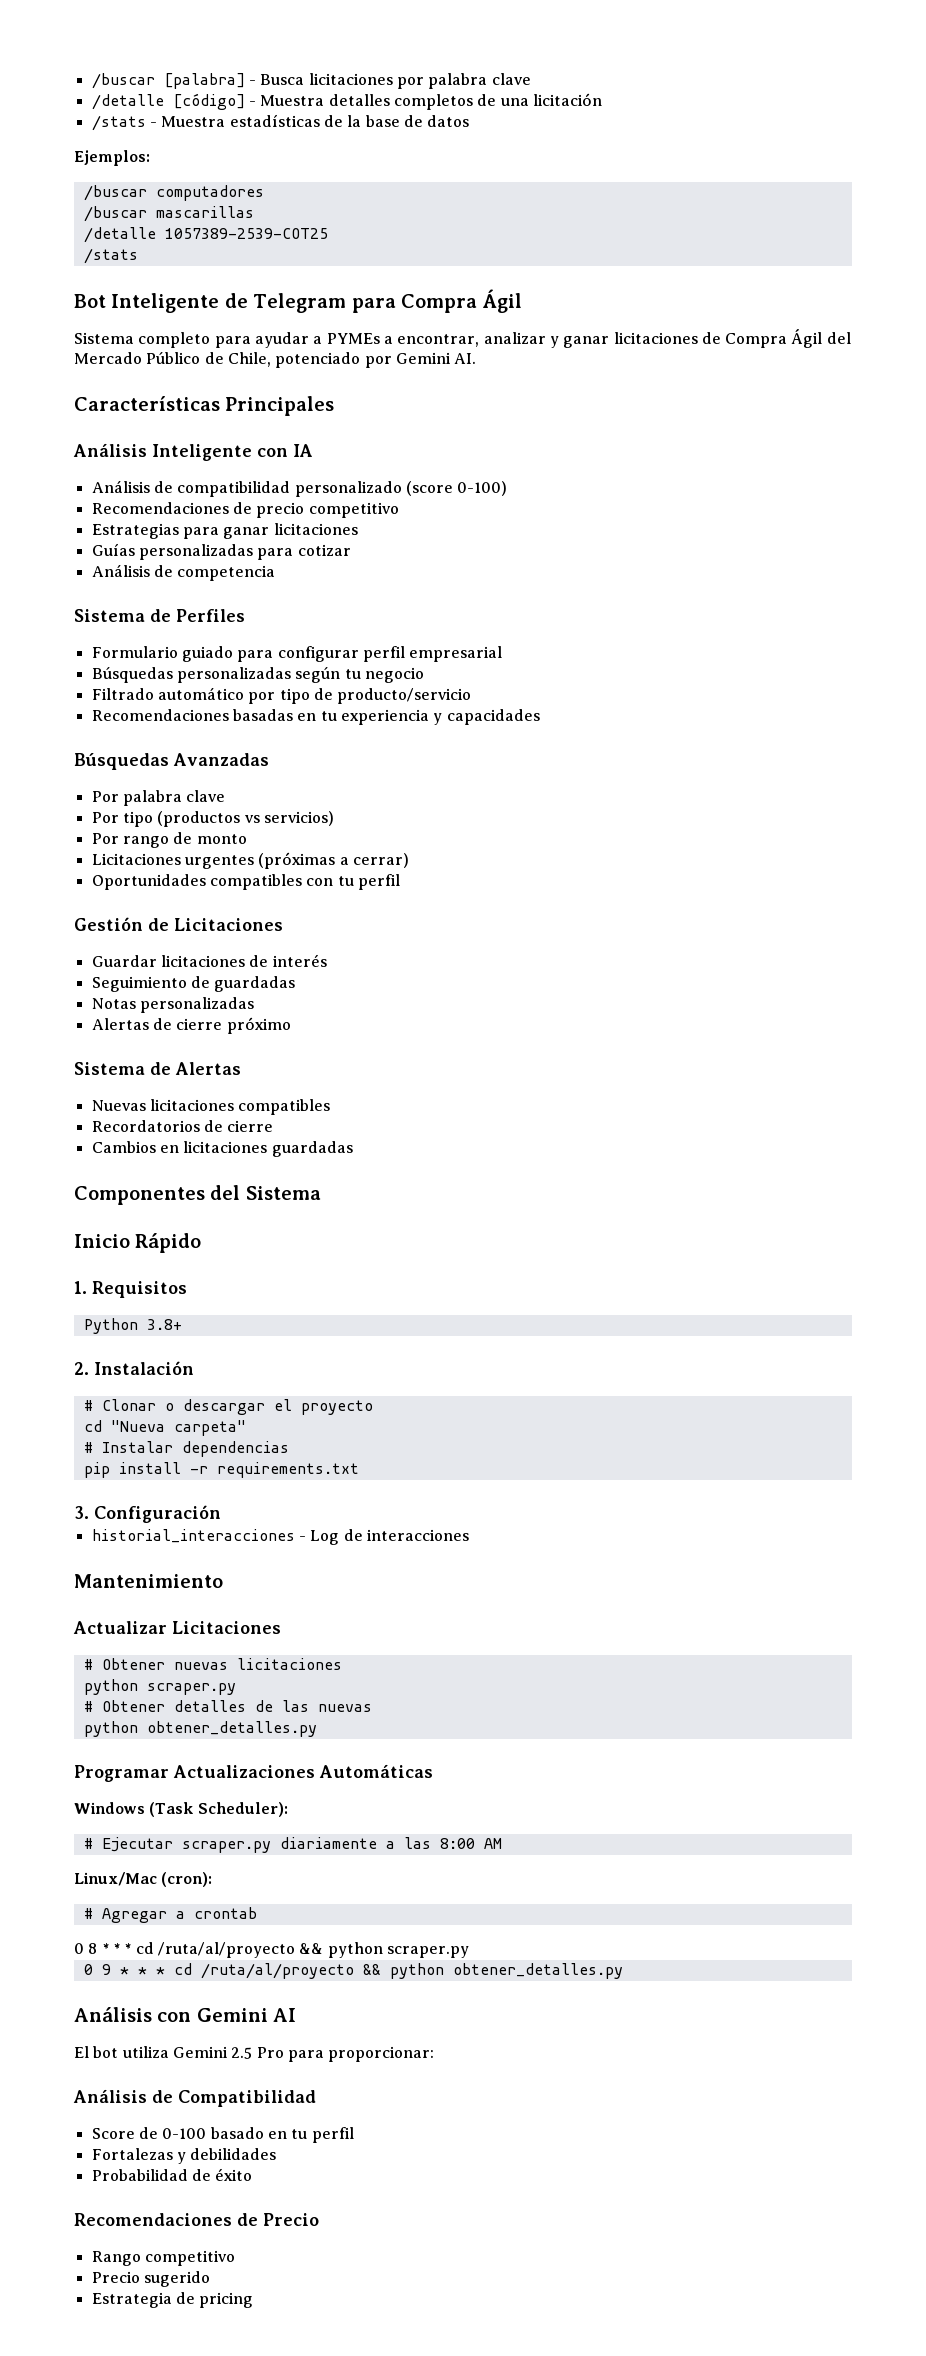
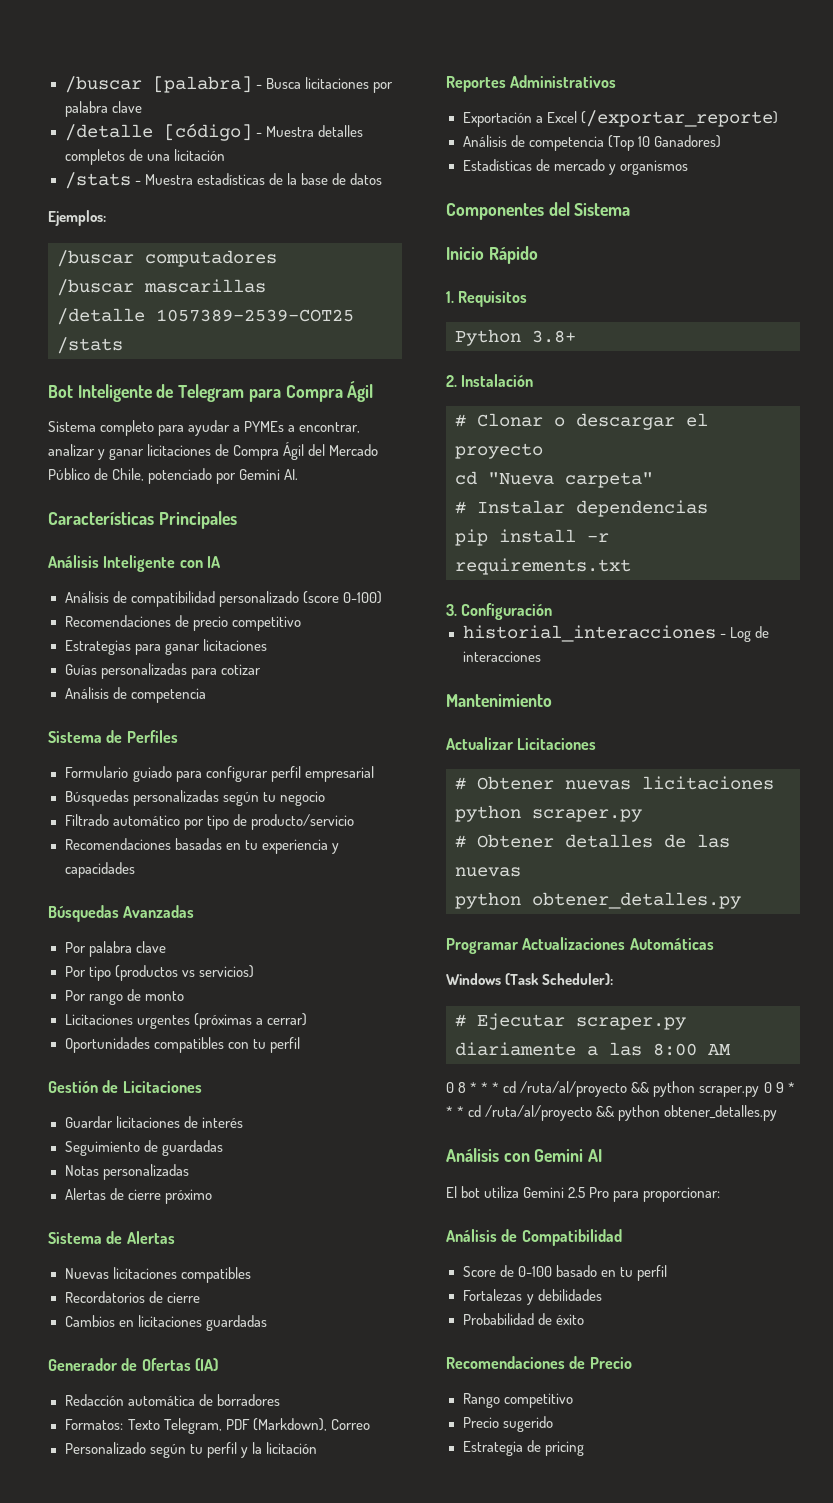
(353, 1149) none -> [48,1358,218,1371] [64,1394,280,1406] [64,1418,370,1434] [64,1442,317,1458] [446,75,617,92] [462,110,778,127] [462,135,721,151] [462,159,688,175] // Generador de Ofertas (IA) // Redacción automática de borradores // Formatos: Texto Telegram, PDF (Markdown), Correo // Personalizado según tu perfil y la licitación // Reportes Administrativos // Exportación a Excel (/exportar_reporte) // Análisis de competencia (Top 10 Ganadores) // Estadísticas de mercado y organismos
[74,1872,213,1887] [83,1907,257,1923] // Linux/Mac (cron): // # Agregar a crontab -> (731, 1049) none
(469, 1952) // -> (760, 1091) none

